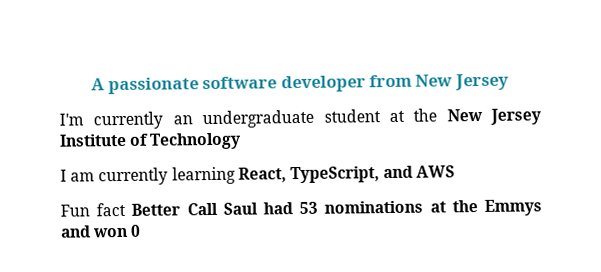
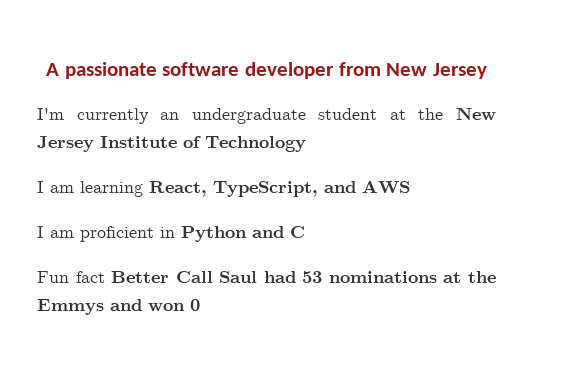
[98,167,169,186] currently -> (74, 189) none
(456, 171) none -> [37,226,305,242] // I am proficient in Python and C

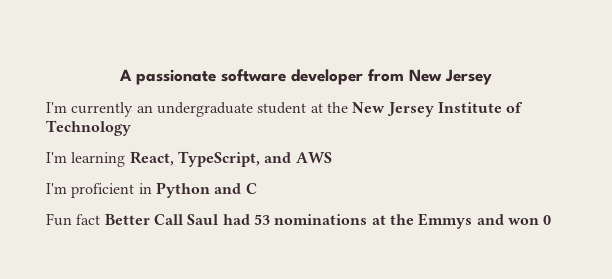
[37,181,74,193] I am -> [46,152,67,163] I'm
[37,226,74,238] I am -> [46,183,67,194] I'm

